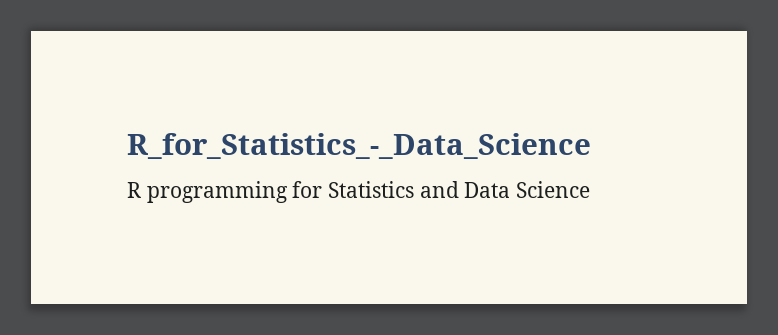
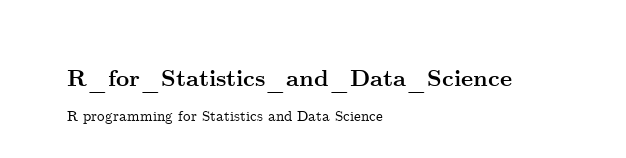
[127,133,591,159] R_for_Statistics_-_Data_Science -> [67,70,512,93] R_for_Statistics_and_Data_Science

